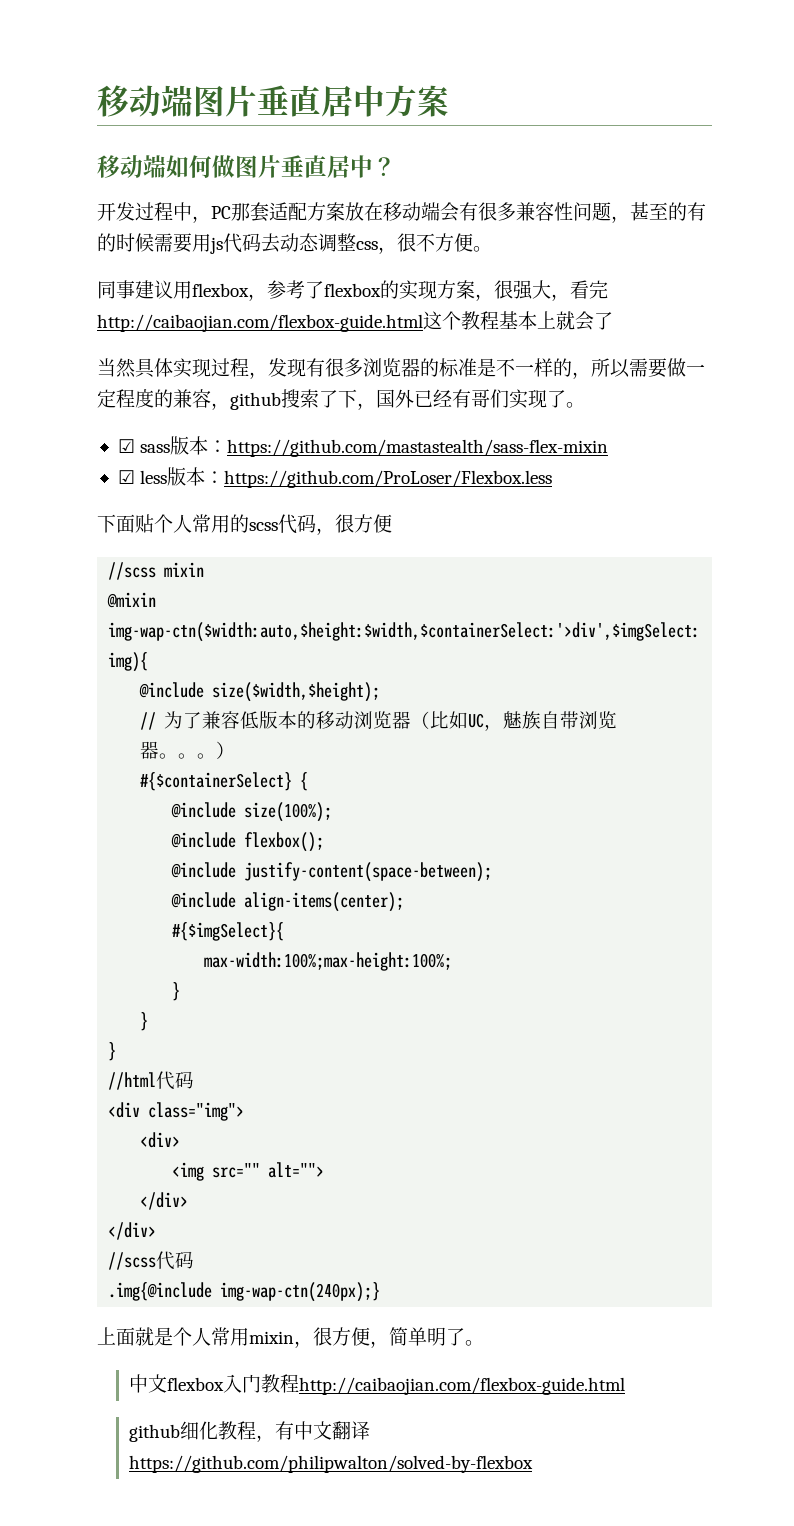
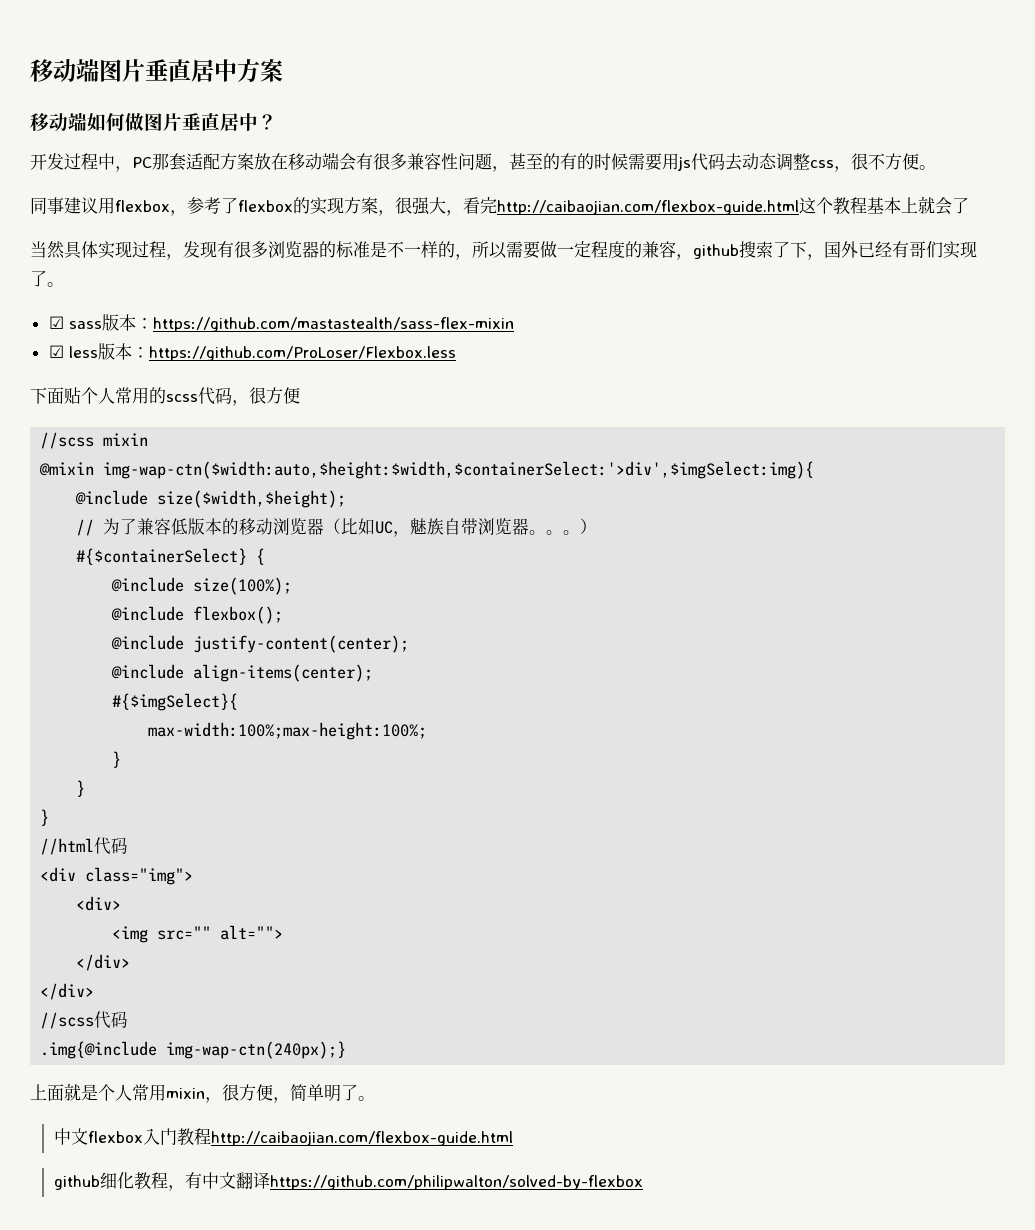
[244,862,493,882] justify-content(space-between); -> [193,635,410,653] justify-content(center);

